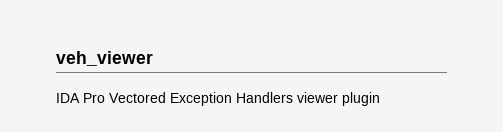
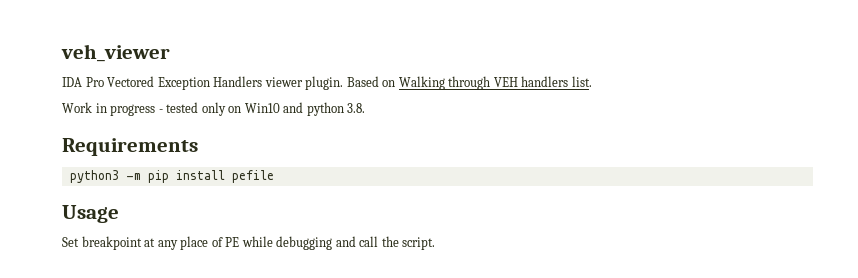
[342,92,380,106] plugin -> [305,76,592,90] [62,102,366,116] [62,138,198,156] [69,170,274,183] [62,205,119,223] [62,236,436,250] plugin. Based on Walking through VEH handlers list. // Work in progress - tested only on Win10 and python 3.8. // Requirements // python3 -m pip install pefile // Usage // Set breakpoint at any place of PE while debugging and call the script.

